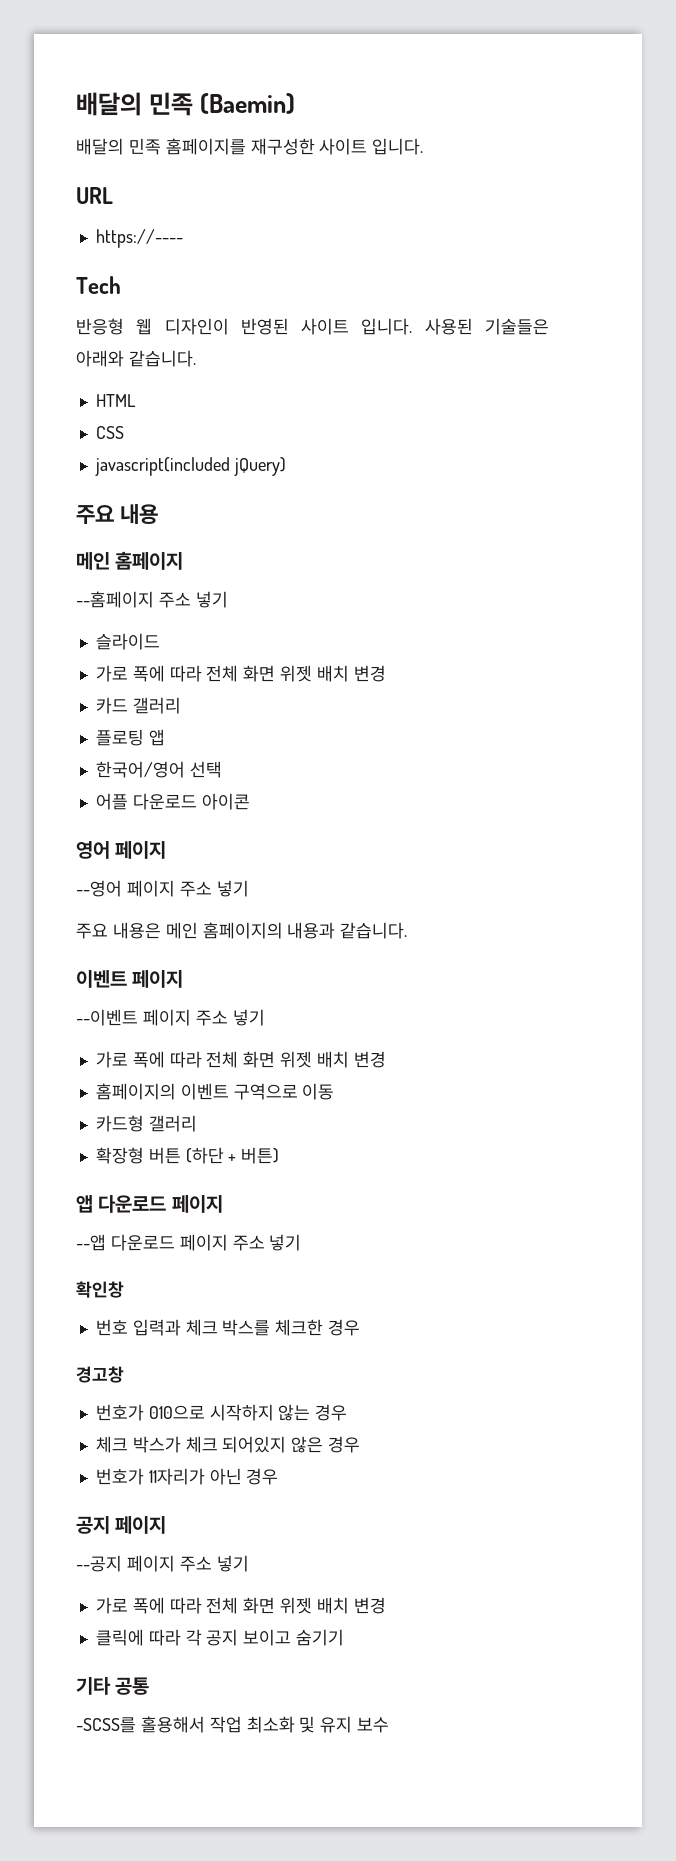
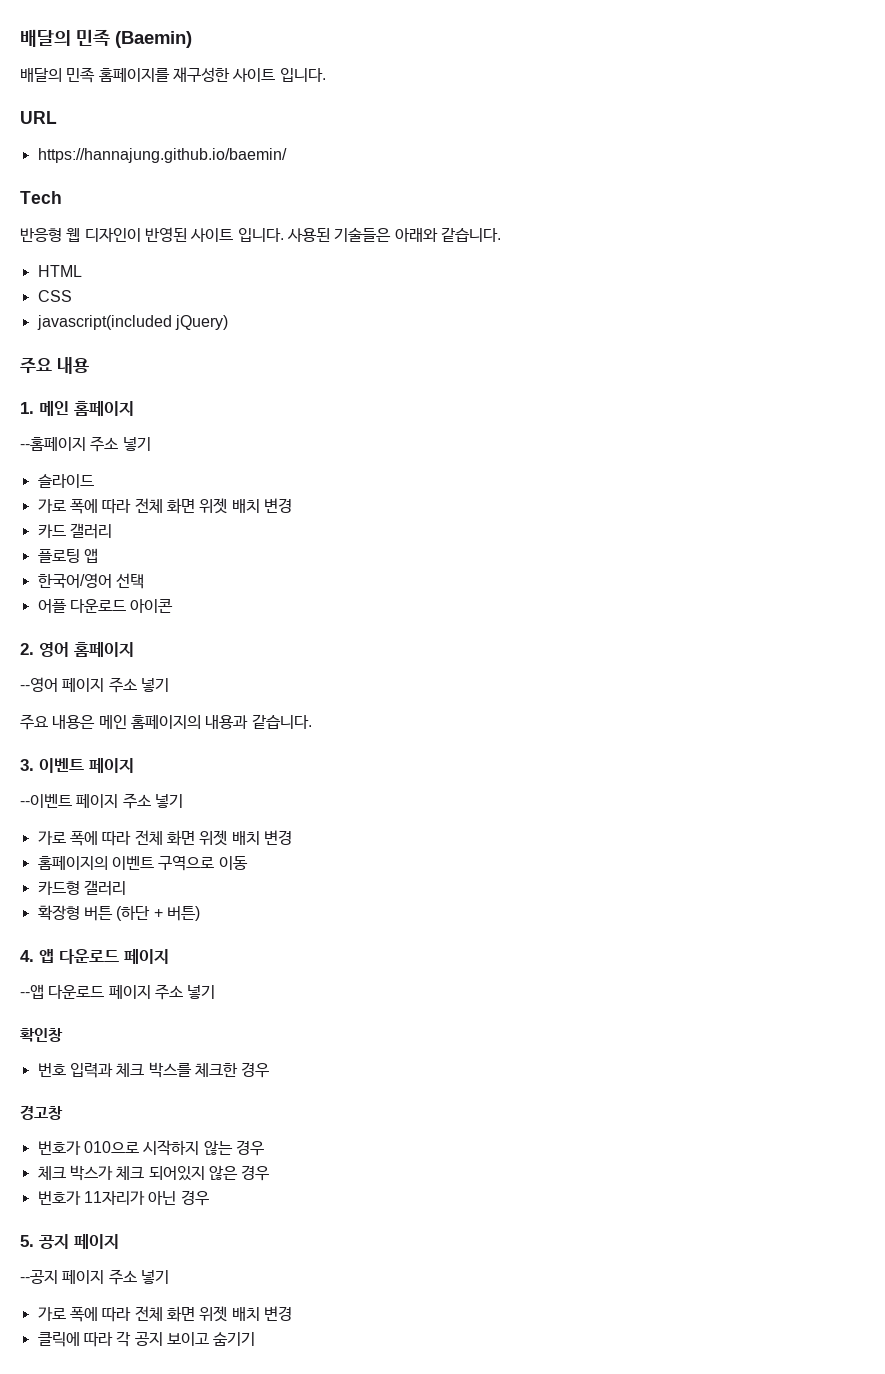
[95,229,183,248] https://---- -> [37,148,287,163] https://hannajung.github.io/baemin/
(159, 514) none -> [20,402,34,414] 1.
[76,841,167,859] 영어 페이지 -> [20,642,134,657] 2. 영어 홈페이지
(408, 930) none -> [20,759,34,771] 3.
(280, 1155) none -> [20,950,34,962] 4.
(279, 1476) none -> [20,1235,34,1247] 5.
[76,1677,150,1695] [76,1716,390,1733] // 기타 공통 // -SCSS를 홀용해서 작업 최소화 및 유지 보수 -> (256, 1339) none

